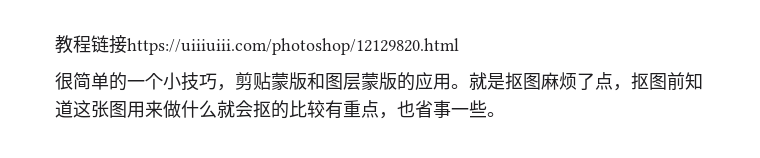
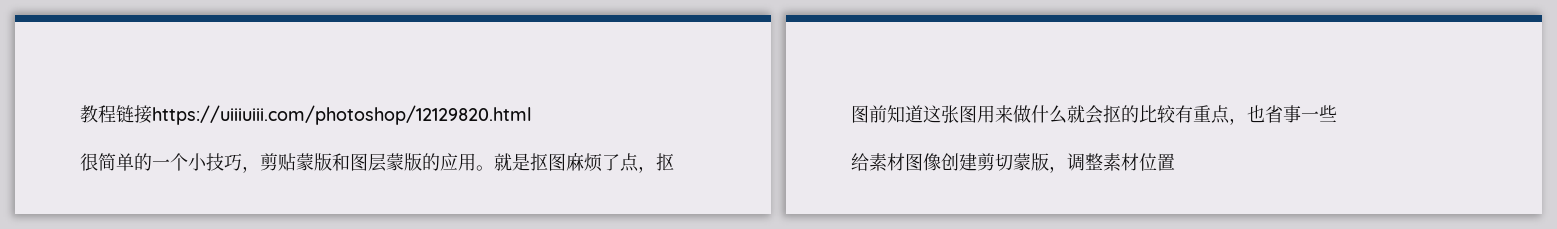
[487,112,505,117] 。 -> [851,153,1175,173] // 给素材图像创建剪切蒙版，调整素材位置

